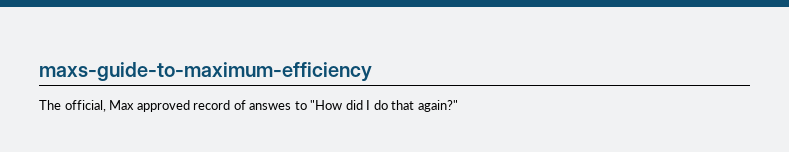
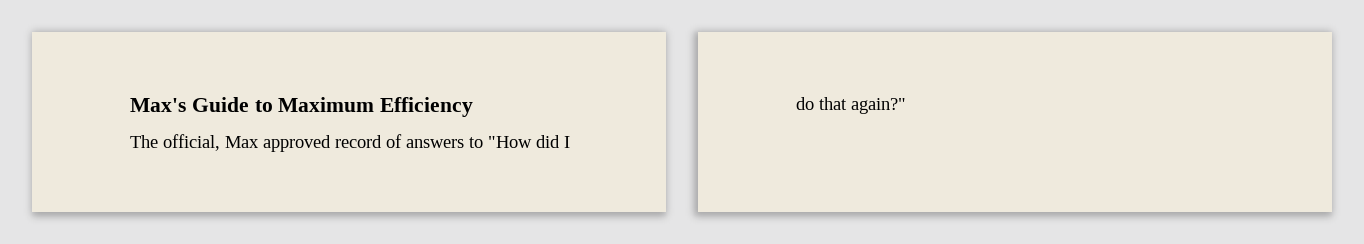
[39,62,372,82] maxs-guide-to-maximum-efficiency -> [130,97,474,117] Max's Guide to Maximum Efficiency
[249,103,292,110] answes -> [406,139,464,148] answers

